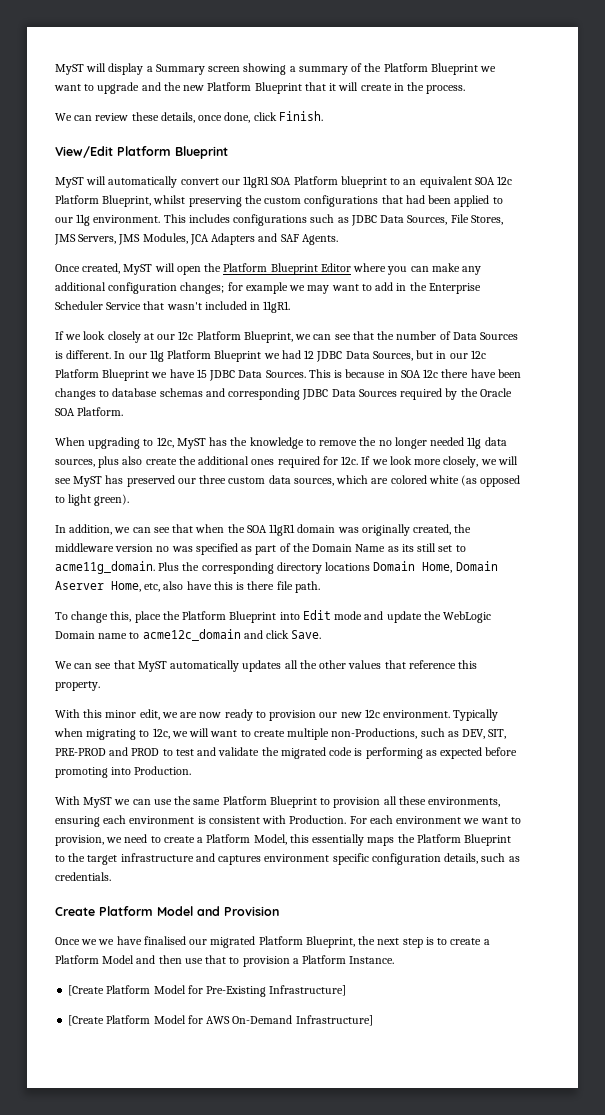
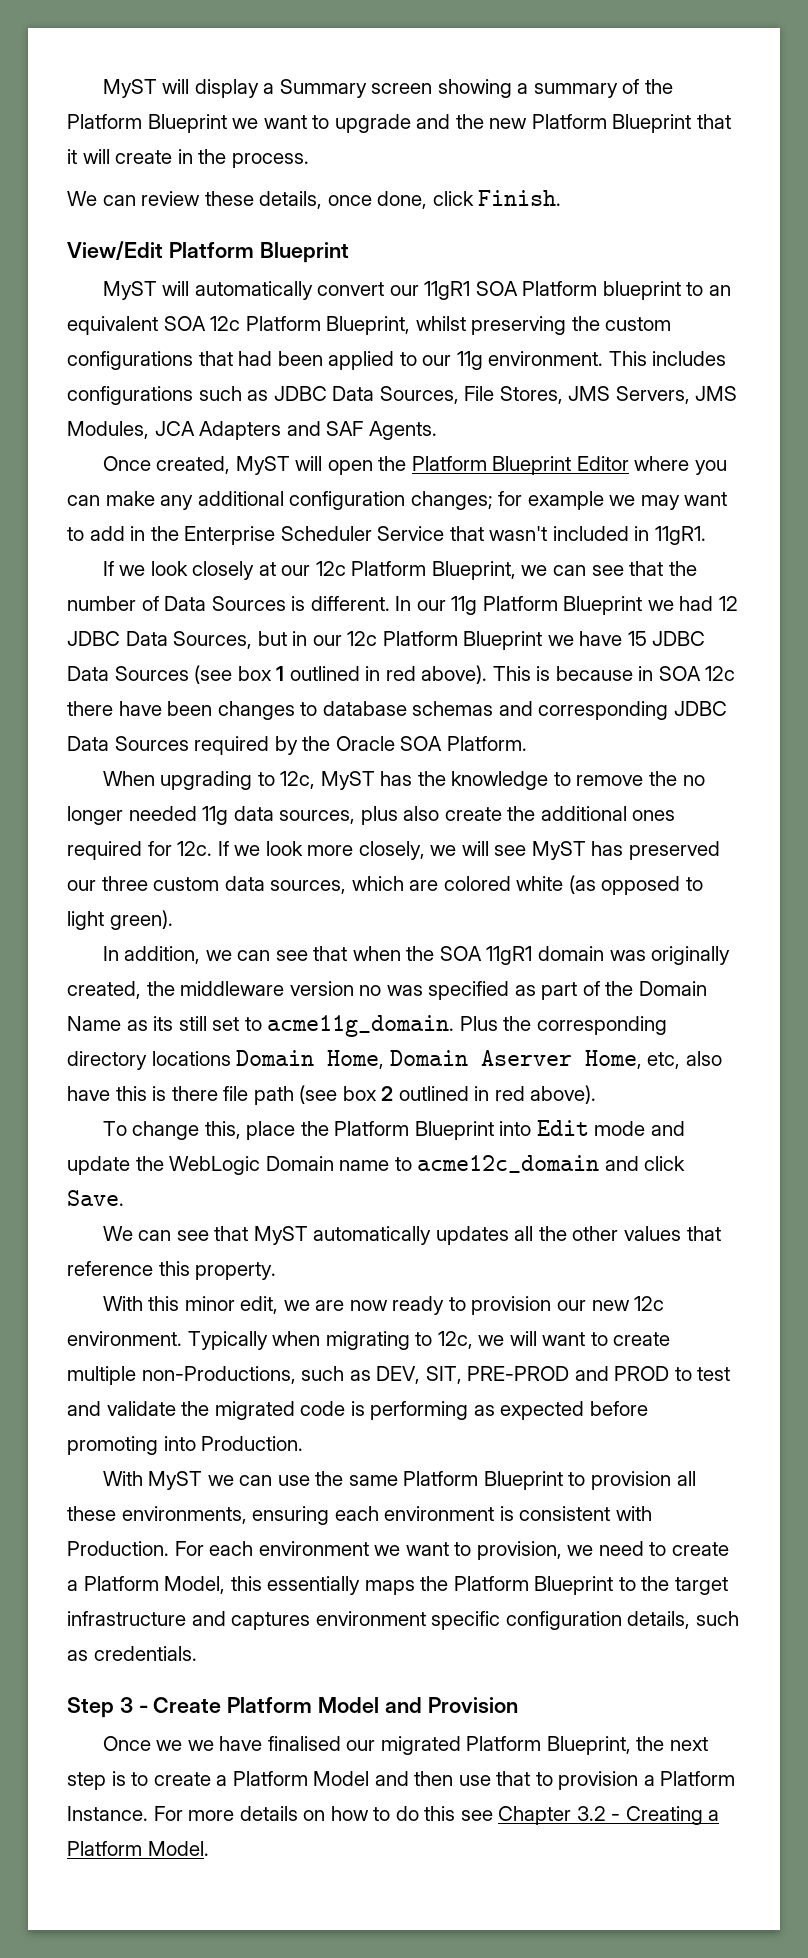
[265,370,306,378] Sources. -> [114,665,488,684] Sources (see box 1 outlined in red above).
[294,581,320,593] path. -> [253,1085,597,1105] path (see box 2 outlined in red above).
(111, 876) none -> [67,1697,148,1718] Step 3 -
[68,985,347,997] [68,1015,373,1026] // [Create Platform Model for Pre-Existing Infrastructure] // [Create Platform Model for AWS On-Demand Infrastructure] -> [153,1806,720,1825] [67,1841,209,1856] For more details on how to do this see Chapter 3.2 - Creating a Platform Model.

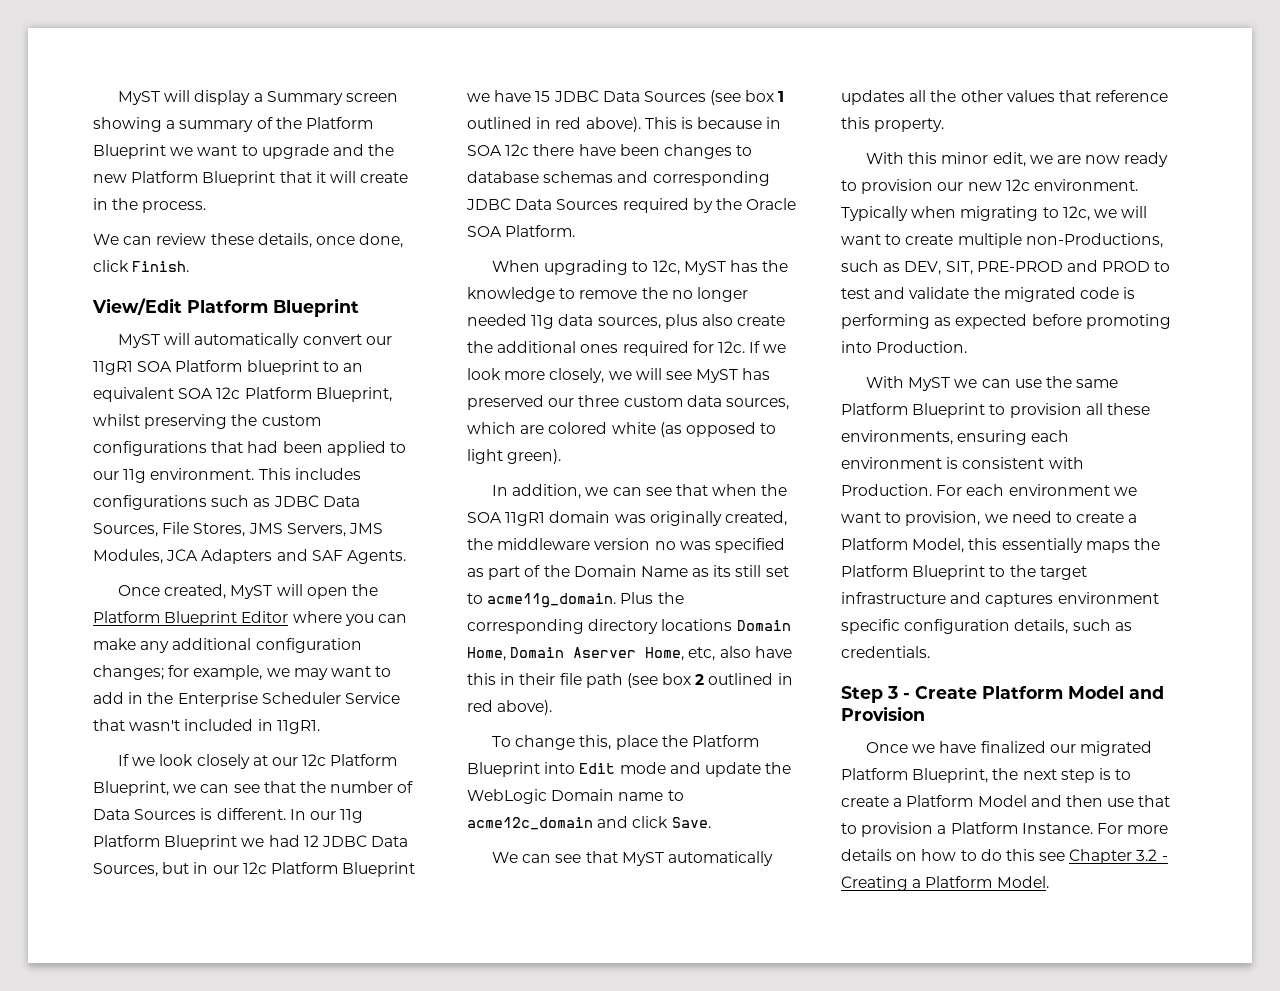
[527,491,604,510] example -> [193,665,263,680] example,
[152,1086,218,1101] is there -> [500,673,556,685] in their
[187,1736,341,1751] we have finalised -> [939,741,1046,753] have finalized

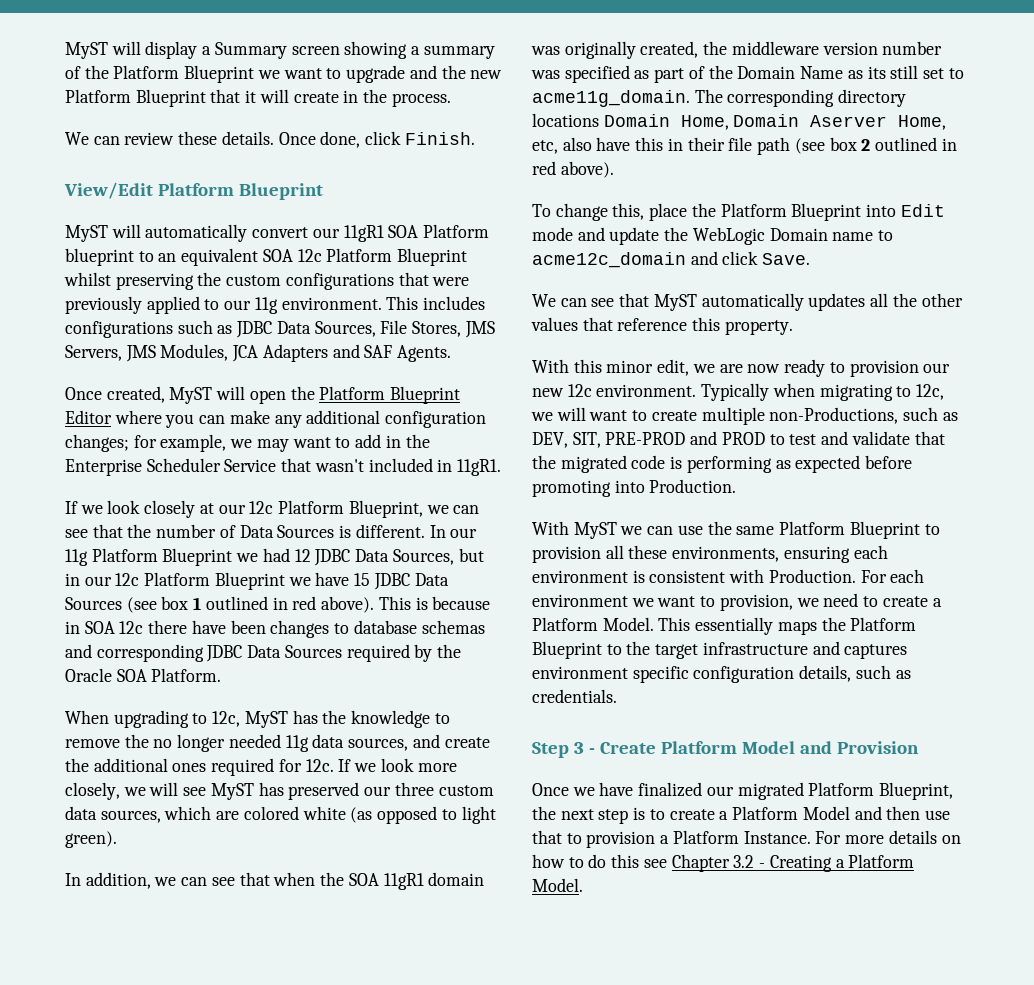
[257,233,355,248] details, once -> [221,131,316,145] details. Once
[315,387,392,402] Blueprint, -> [397,248,468,266] Blueprint
[247,441,323,453] had been -> [432,277,470,286] [65,296,142,314] were previously
[664,314,733,329] plus also -> [412,734,440,748] and
[654,541,676,550] no -> [882,41,943,55] number
[620,592,684,604] Plus the -> [694,89,723,103] The
(970, 293) none -> [914,431,945,445] that
[912,538,998,553] Model, this -> [602,617,691,631] Model. This

